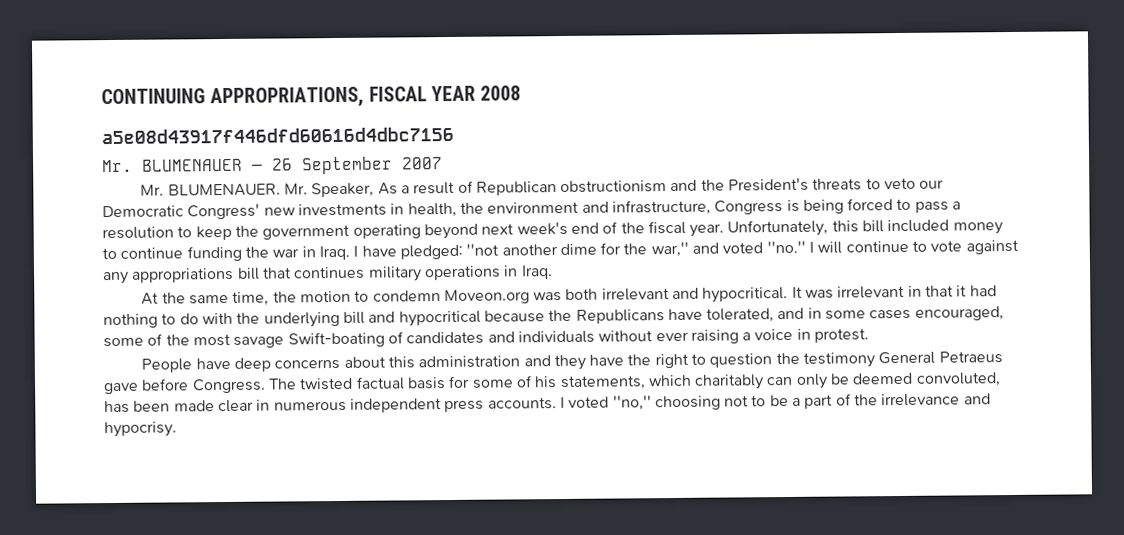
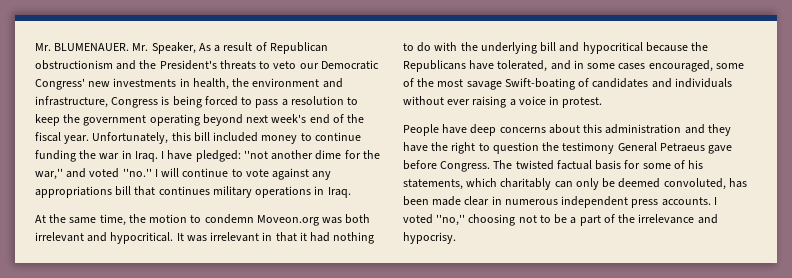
[101,85,522,109] [101,126,454,145] [102,156,443,175] CONTINUING APPROPRIATIONS, FISCAL YEAR 2008 // a5e08d43917f446dfd60616d4dbc7156 // Mr. BLUMENAUER — 26 September 2007 // -> (35, 47) none

